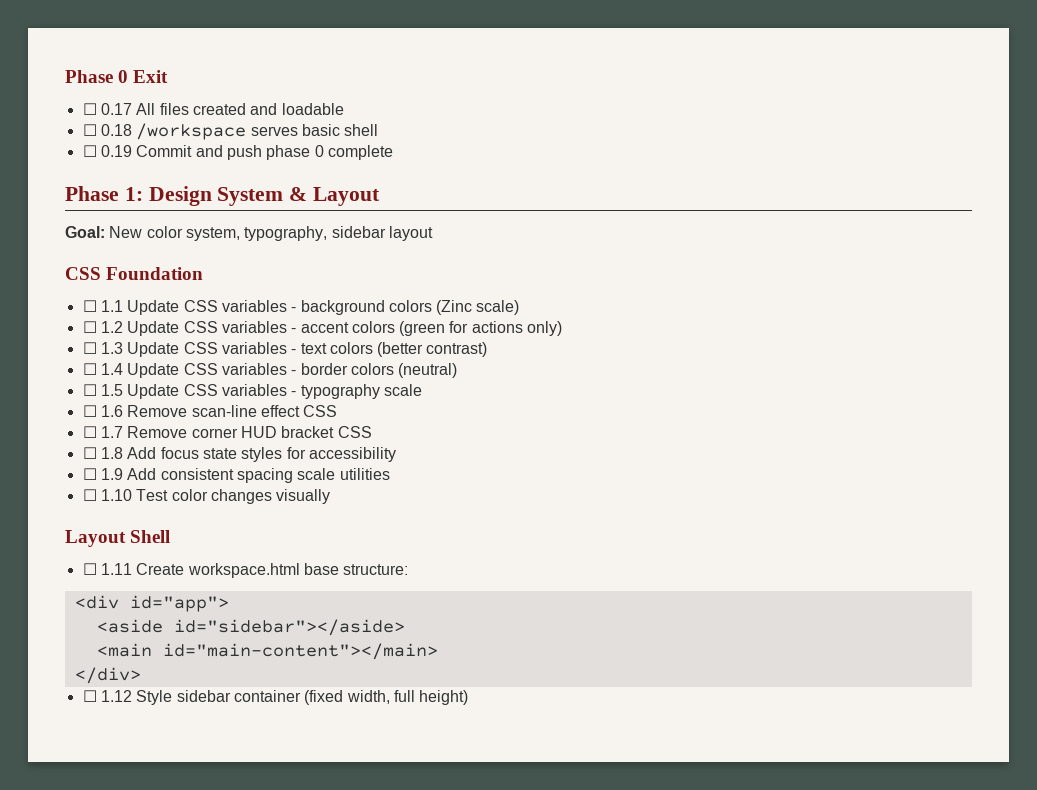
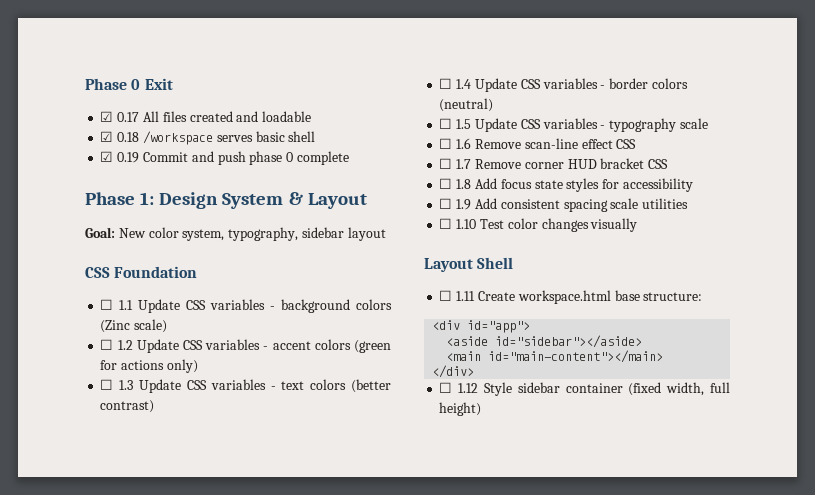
[82,103,97,115] ☐ -> [100,111,114,122] ☑
[82,124,97,136] ☐ -> [100,131,114,142] ☑
[82,145,97,157] ☐ -> [100,151,114,162] ☑

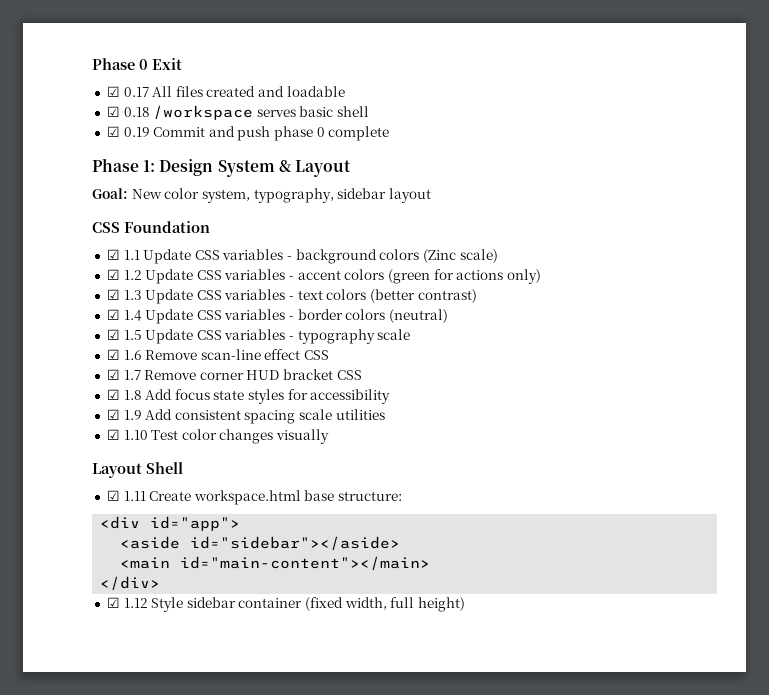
[100,299,114,310] ☐ -> [106,249,120,260] ☑
[100,339,114,350] ☐ -> [106,269,120,280] ☑
[100,379,114,390] ☐ -> [106,289,120,300] ☑
[439,78,453,89] ☐ -> [106,309,120,320] ☑
[439,118,453,129] ☐ -> [106,329,120,340] ☑
[439,138,453,149] ☐ -> [106,349,120,360] ☑
[439,158,453,169] ☐ -> [106,369,120,380] ☑
[439,178,453,189] ☐ -> [106,389,120,400] ☑
[439,198,453,209] ☐ -> [106,409,120,420] ☑
[439,218,453,229] ☐ -> [106,429,120,440] ☑
[439,290,453,301] ☐ -> [106,490,120,501] ☑
[439,382,453,393] ☐ -> [106,597,120,608] ☑

